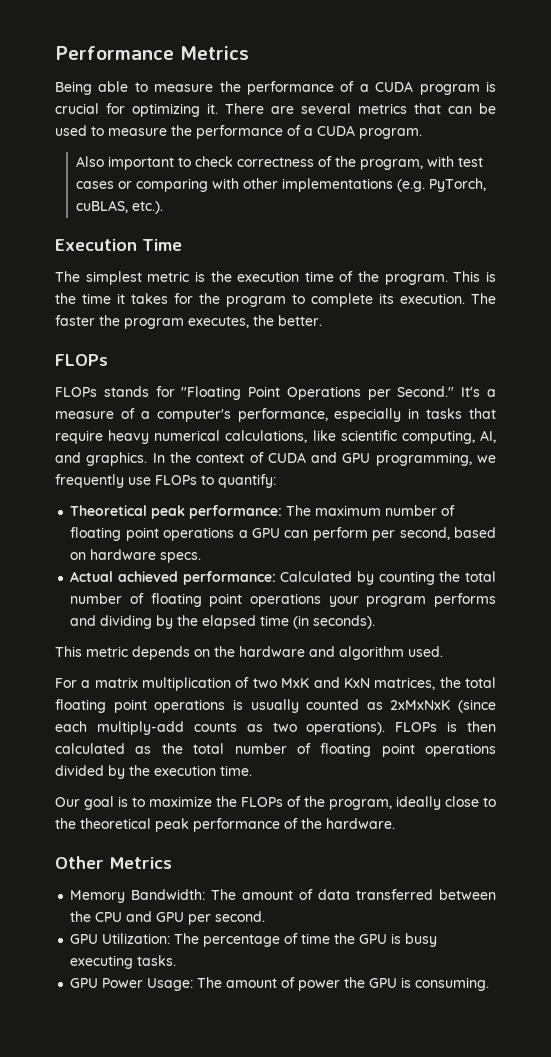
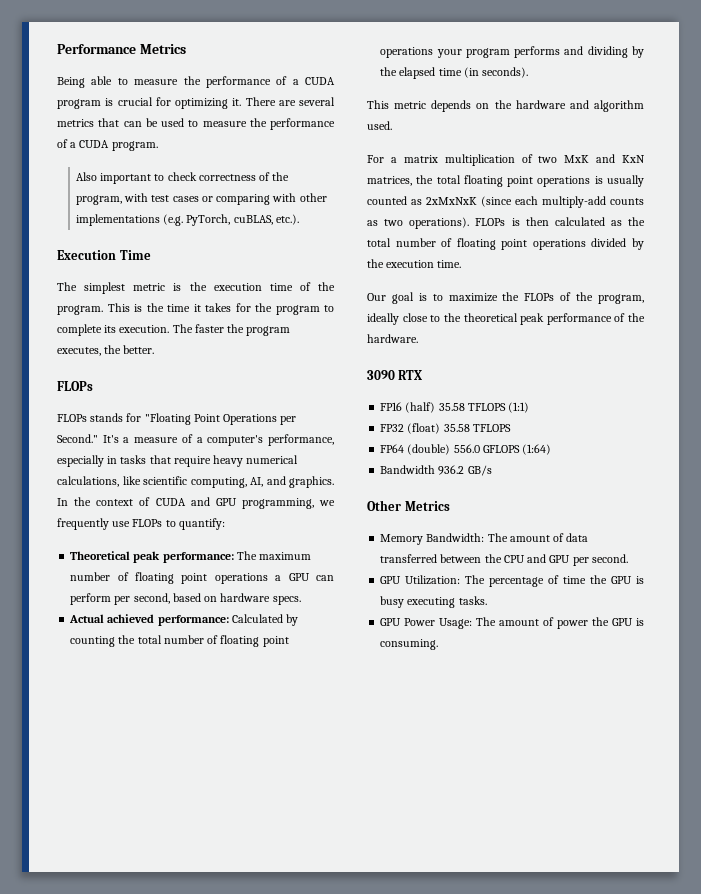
(395, 823) none -> [367,370,423,380] [380,402,530,413] [380,423,511,434] [380,444,552,455] [380,465,492,476] // 3090 RTX // FP16 (half) 35.58 TFLOPS (1:1) // FP32 (float) 35.58 TFLOPS // FP64 (double) 556.0 GFLOPS (1:64) // Bandwidth 936.2 GB/s

